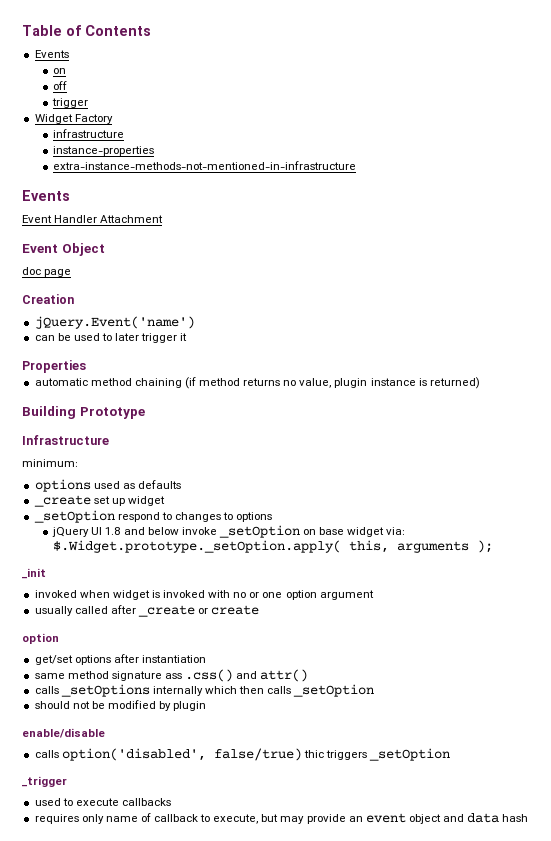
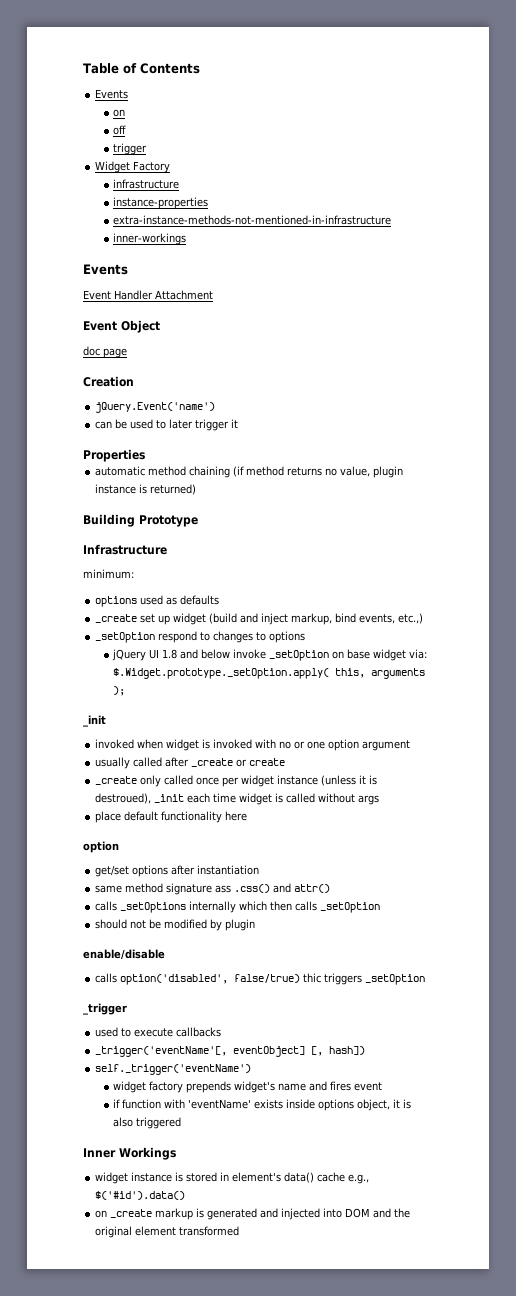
(357, 165) none -> [113,233,187,245] // inner-workings
(165, 501) none -> [209,613,424,625] (build and inject markup, bind events, etc.,)
(260, 610) none -> [95,775,378,787] [95,793,380,805] [95,811,248,823] // _create only called once per widget instance (unless it is destroued), _init each time widget is called without args // place default functionality here
[34,813,529,824] requires only name of callback to execute, but may provide an event object and data hash -> [95,1046,366,1057] [95,1064,252,1075] [113,1081,383,1093] [113,1099,412,1111] [113,1117,182,1129] [83,1147,176,1160] [95,1172,370,1184] [95,1191,186,1200] [95,1208,411,1220] [95,1226,240,1238] _trigger('eventName'[, eventObject] [, hash]) // self._trigger('eventName') // widget factory prepends widget's name and fires event // if function with 'eventName' exists inside options object, it is also triggered // Inner Workings // widget instance is stored in element's data() cache e.g., $('#id').data() // on _create markup is generated and injected into DOM and the original element transformed

